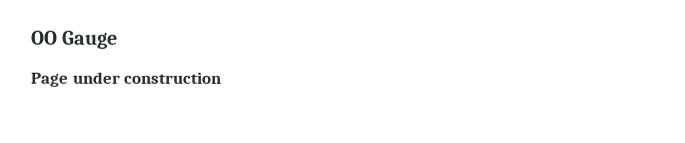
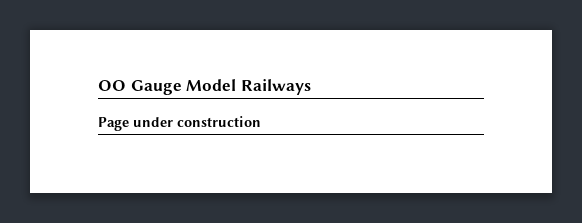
(119, 39) none -> [186,79,311,95] Model Railways

